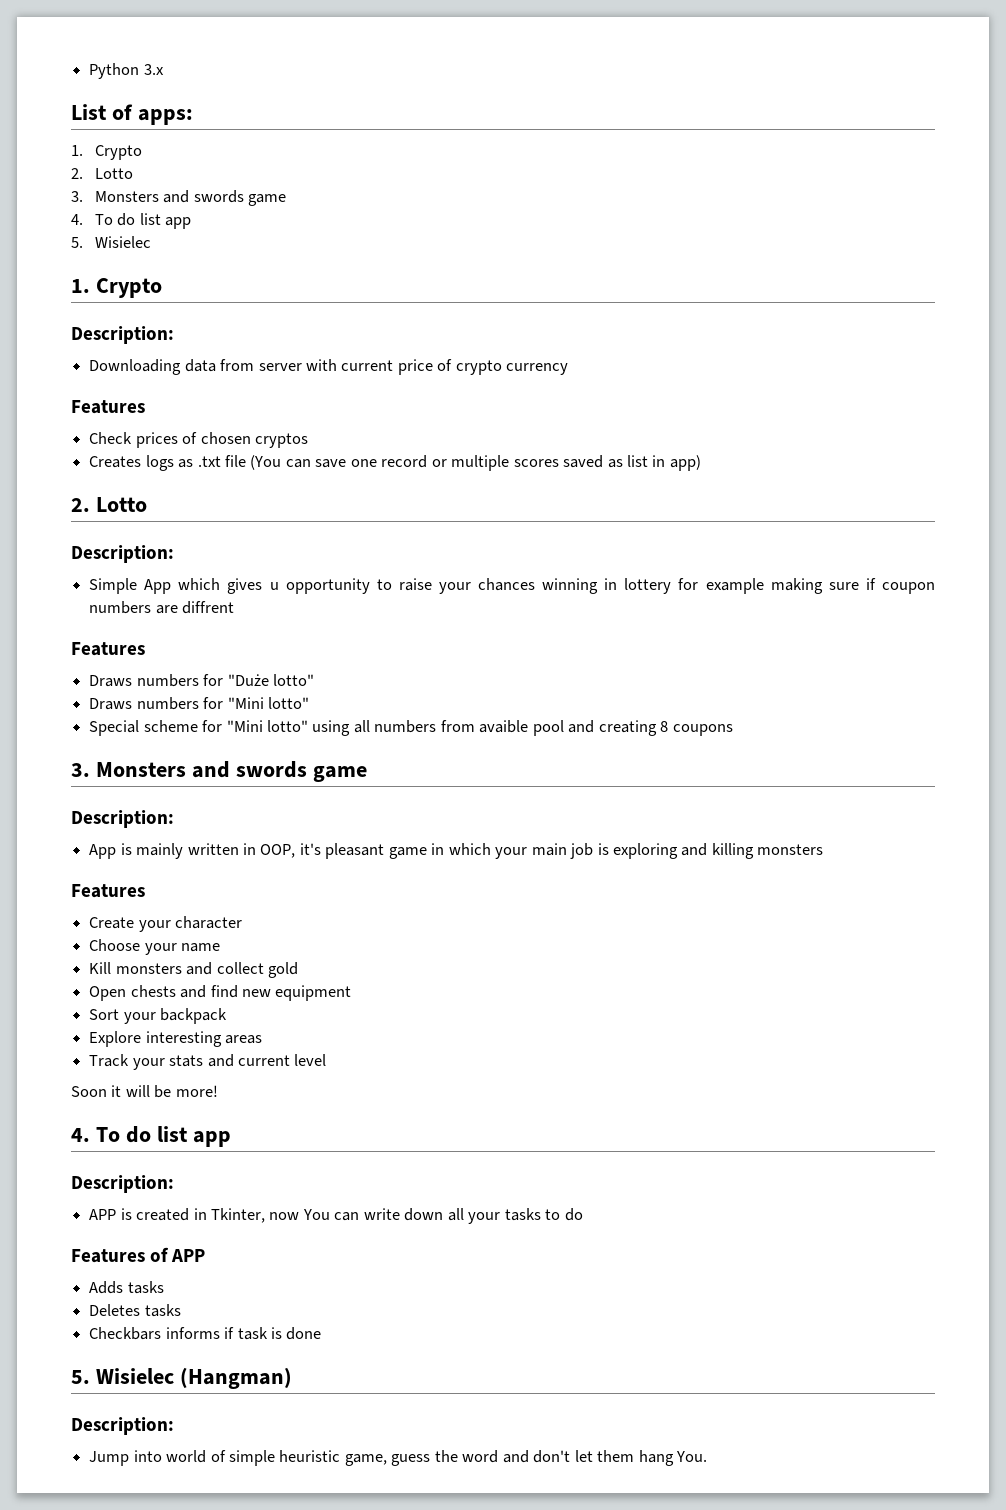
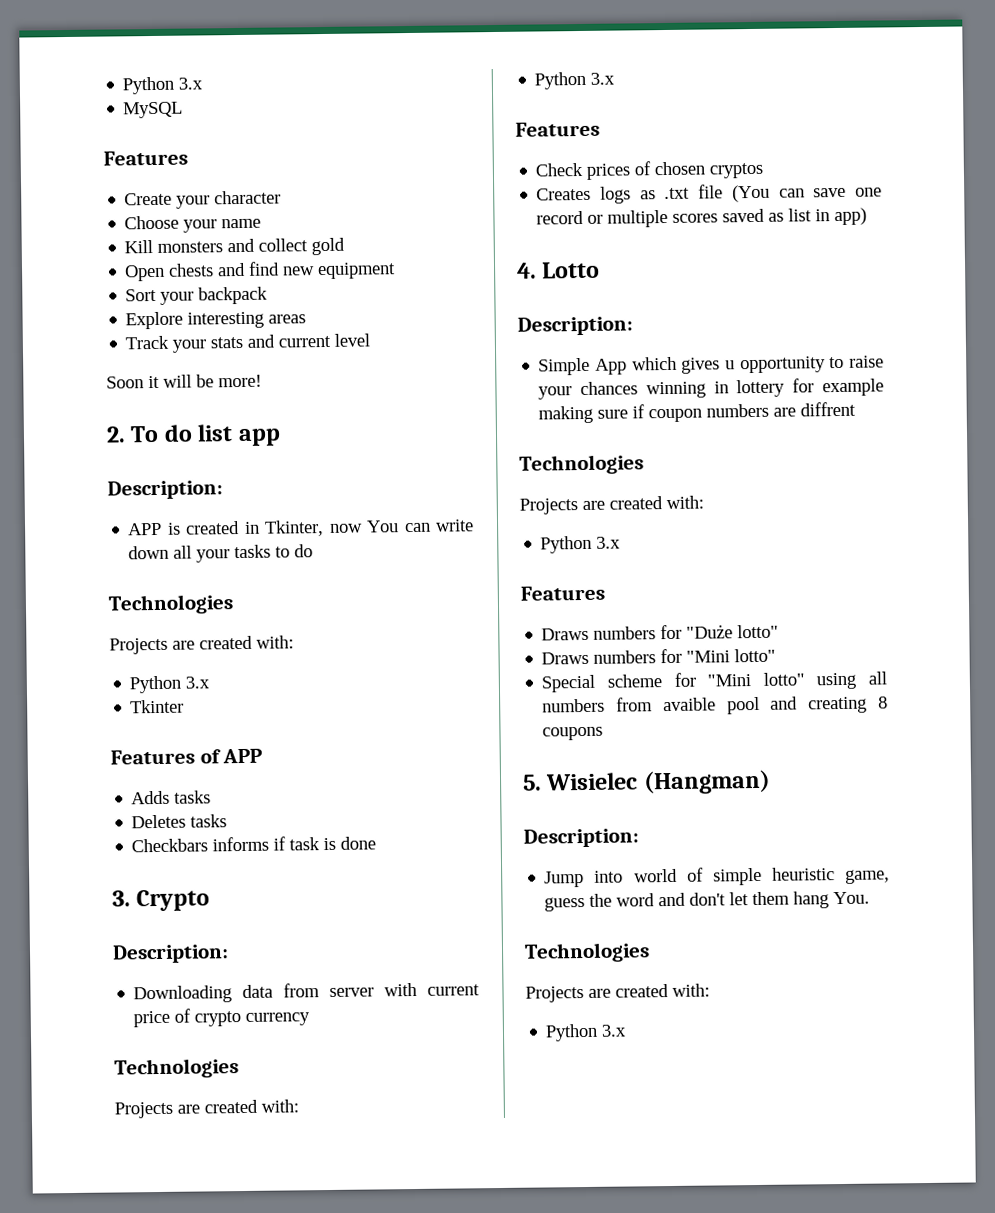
[89,63,164,79] [71,104,193,125] [71,145,142,160] [71,168,133,179] [71,190,287,206] [71,213,192,229] [71,236,151,248] [71,278,162,298] [71,326,174,344] [89,359,569,375] [71,400,145,414] [89,432,308,448] [89,455,701,471] [71,497,147,512] [71,545,174,563] [89,578,935,594] [89,601,235,614] [71,642,145,656] [89,674,314,687] [89,697,309,710] [89,720,733,736] [71,761,367,782] [71,810,174,828] [89,843,824,859] Python 3.x // List of apps: // 1. Crypto // 2. Lotto // 3. Monsters and swords game // 4. To do list app // 5. Wisielec // 1. Crypto // Description: // Downloading data from server with current price of crypto currency // Features // Check prices of chosen cryptos // Creates logs as .txt file (You can save one record or multiple scores saved as list in app) // 2. Lotto // Description: // Simple App which gives u opportunity to raise your chances winning in lottery for example making sure if coupon numbers are diffrent // Features // Draws numbers for "Duże lotto" // Draws numbers for "Mini lotto" // Special scheme for "Mini lotto" using all numbers from avaible pool and creating 8 coupons // 3. Monsters and swords game // Description: // App is mainly written in OOP, it's pleasant game in which your main job is exploring and killing monsters -> [122,76,204,95] [123,101,184,119] Python 3.x // MySQL
[71,1128,90,1142] 4. -> [106,426,126,443] 2.
(583, 1214) none -> [108,594,234,615] [109,635,294,655] [129,675,211,694] [130,699,185,714] // Technologies // Projects are created with: // Python 3.x // Tkinter
(322, 1333) none -> [112,889,211,912] [112,944,229,964] [133,982,480,1004] [133,1008,311,1028] [114,1058,239,1079] [114,1099,299,1119] [534,71,616,90] [515,121,600,137] [535,161,765,180] [536,184,882,204] [536,207,868,228] [516,261,601,279] [517,316,633,336] [538,355,884,376] [538,378,884,400] [538,401,857,424] [519,454,644,475] [519,495,704,515] [540,535,622,554] [520,585,605,601] [541,624,780,641] [541,648,777,665] [541,671,887,693] [542,696,888,715] [542,726,604,741] // 3. Crypto // Description: // Downloading data from server with current price of crypto currency // Technologies // Projects are created with: // Python 3.x // Features // Check prices of chosen cryptos // Creates logs as .txt file (You can save one record or multiple scores saved as list in app) // 4. Lotto // Description: // Simple App which gives u opportunity to raise your chances winning in lottery for example making sure if coupon numbers are diffrent // Technologies // Projects are created with: // Python 3.x // Features // Draws numbers for "Duże lotto" // Draws numbers for "Mini lotto" // Special scheme for "Mini lotto" using all numbers from avaible pool and creating 8 coupons
(707, 1456) none -> [524,942,650,963] [525,983,710,1003] [545,1023,628,1042] // Technologies // Projects are created with: // Python 3.x

